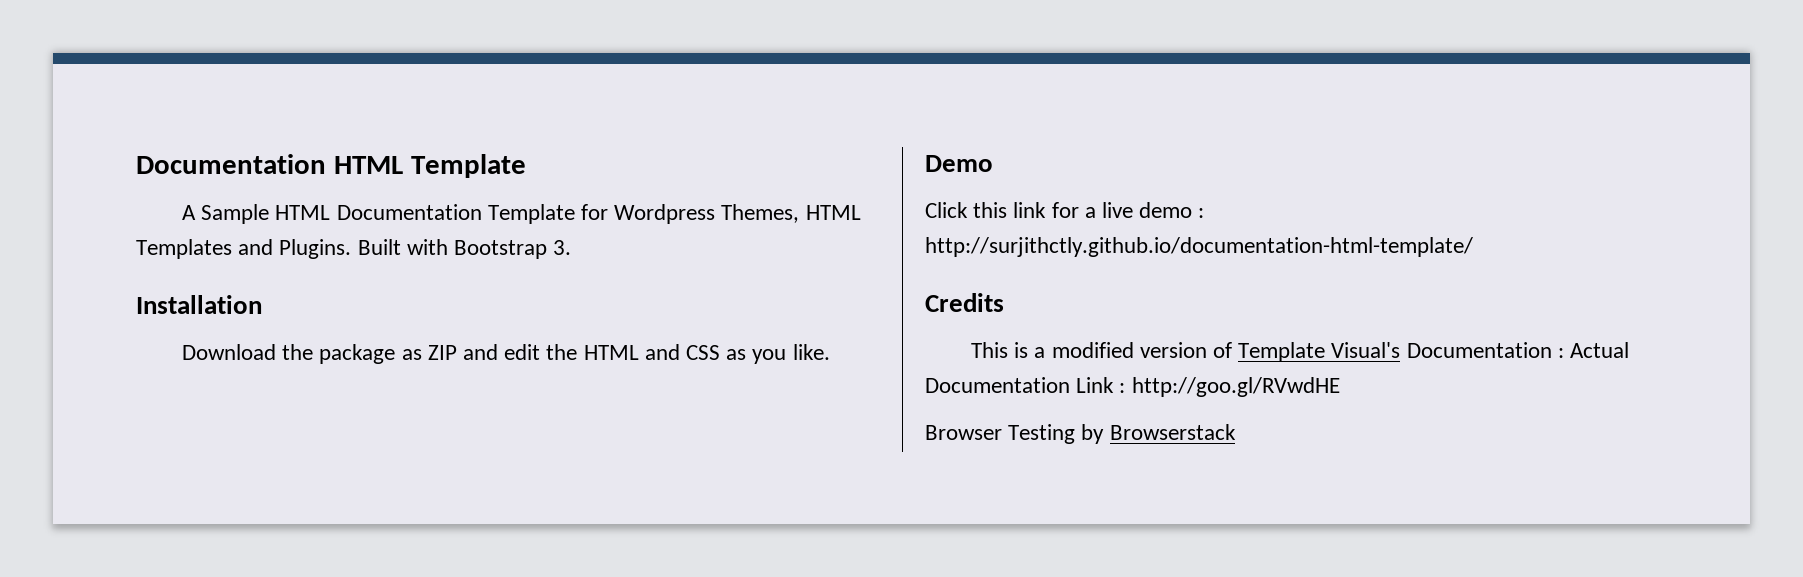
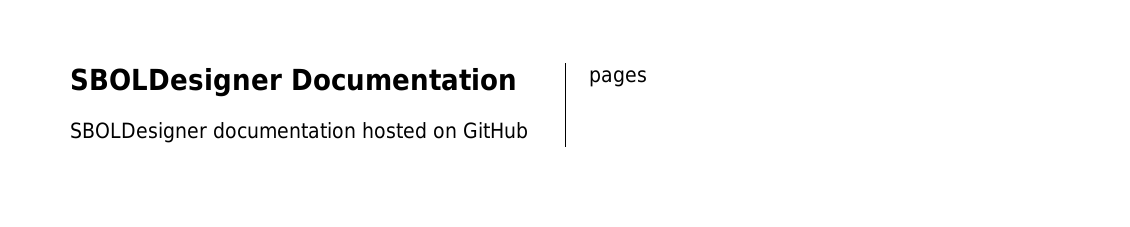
[136,154,526,178] [181,204,861,224] [136,239,572,259] [136,295,262,314] [181,344,830,364] [925,155,993,172] [925,202,1205,218] [925,237,1473,257] [925,293,1004,312] [970,342,1630,362] [925,377,1340,397] [925,424,1236,444] Documentation HTML Template // A Sample HTML Documentation Template for Wordpress Themes, HTML Templates and Plugins. Built with Bootstrap 3. // Installation // Download the package as ZIP and edit the HTML and CSS as you like. // Demo // Click this link for a live demo : http://surjithctly.github.io/documentation-html-template/ // Credits // This is a modified version of Template Visual's Documentation : Actual Documentation Link : http://goo.gl/RVwdHE // Browser Testing by Browserstack -> [70,67,517,97] [70,122,528,143] [589,70,647,87] SBOLDesigner Documentation // SBOLDesigner documentation hosted on GitHub pages

